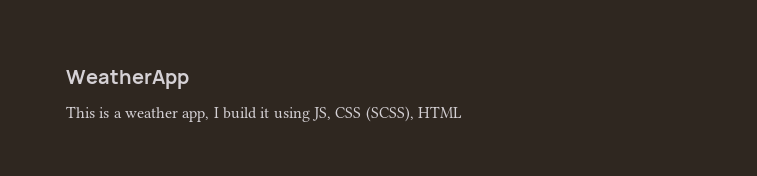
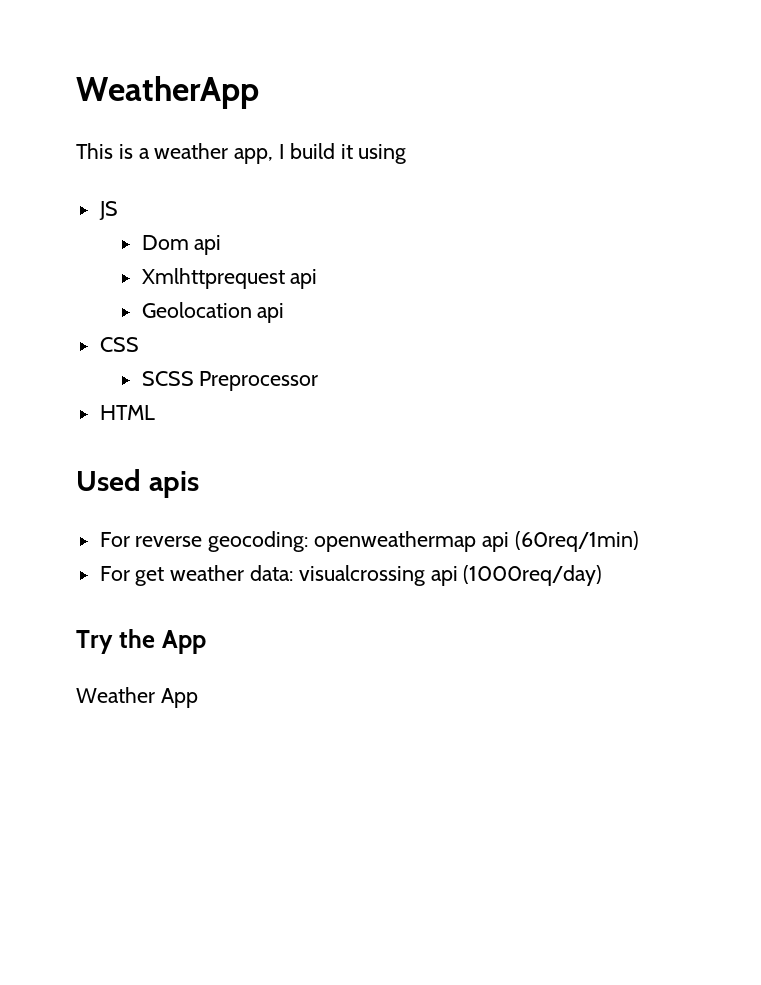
[311,107,331,121] JS, -> [98,201,118,220] [141,235,222,255] [141,268,318,289] [141,302,285,323] // JS // Dom api // Xmlhttprequest api // Geolocation api //
[365,106,414,122] (SCSS), -> [141,371,319,391] // SCSS Preprocessor //
(462, 112) none -> [76,469,199,498] [99,531,639,552] [99,565,603,586] [76,629,206,654] [76,687,198,708] // Used apis // For reverse geocoding: openweathermap api (60req/1min) // For get weather data: visualcrossing api (1000req/day) // Try the App // Weather App

